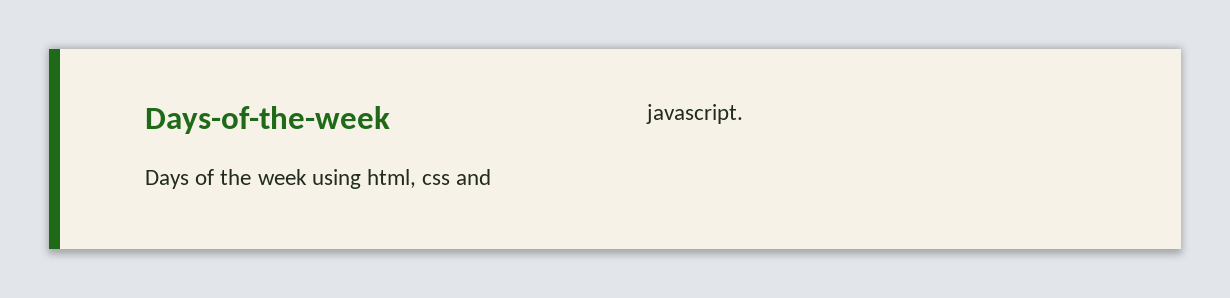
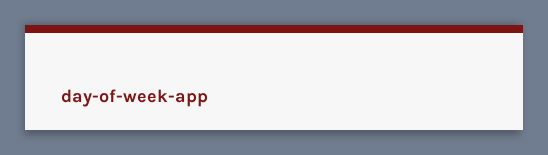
[145,106,390,134] [145,169,492,189] [646,104,743,124] Days-of-the-week // Days of the week using html, css and javascript. -> [61,89,208,107] day-of-week-app

